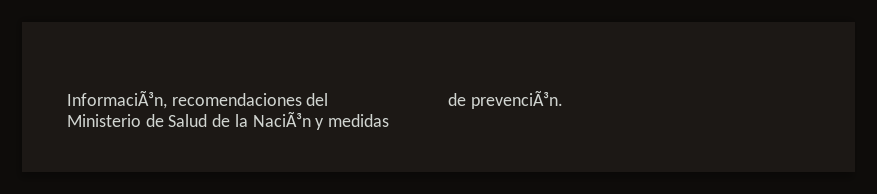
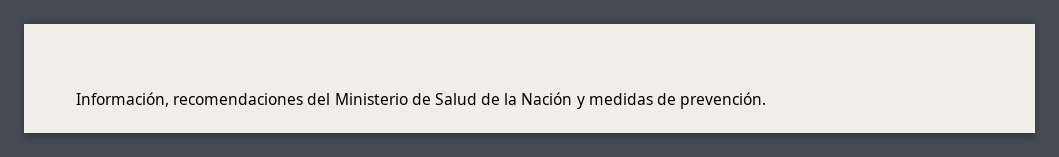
[67,90,167,109] InformaciÃ³n, -> [76,92,169,107] Información,
[252,111,311,127] NaciÃ³n -> [521,92,573,105] Nación
[470,90,563,109] prevenciÃ³n. -> [680,92,767,109] prevención.

